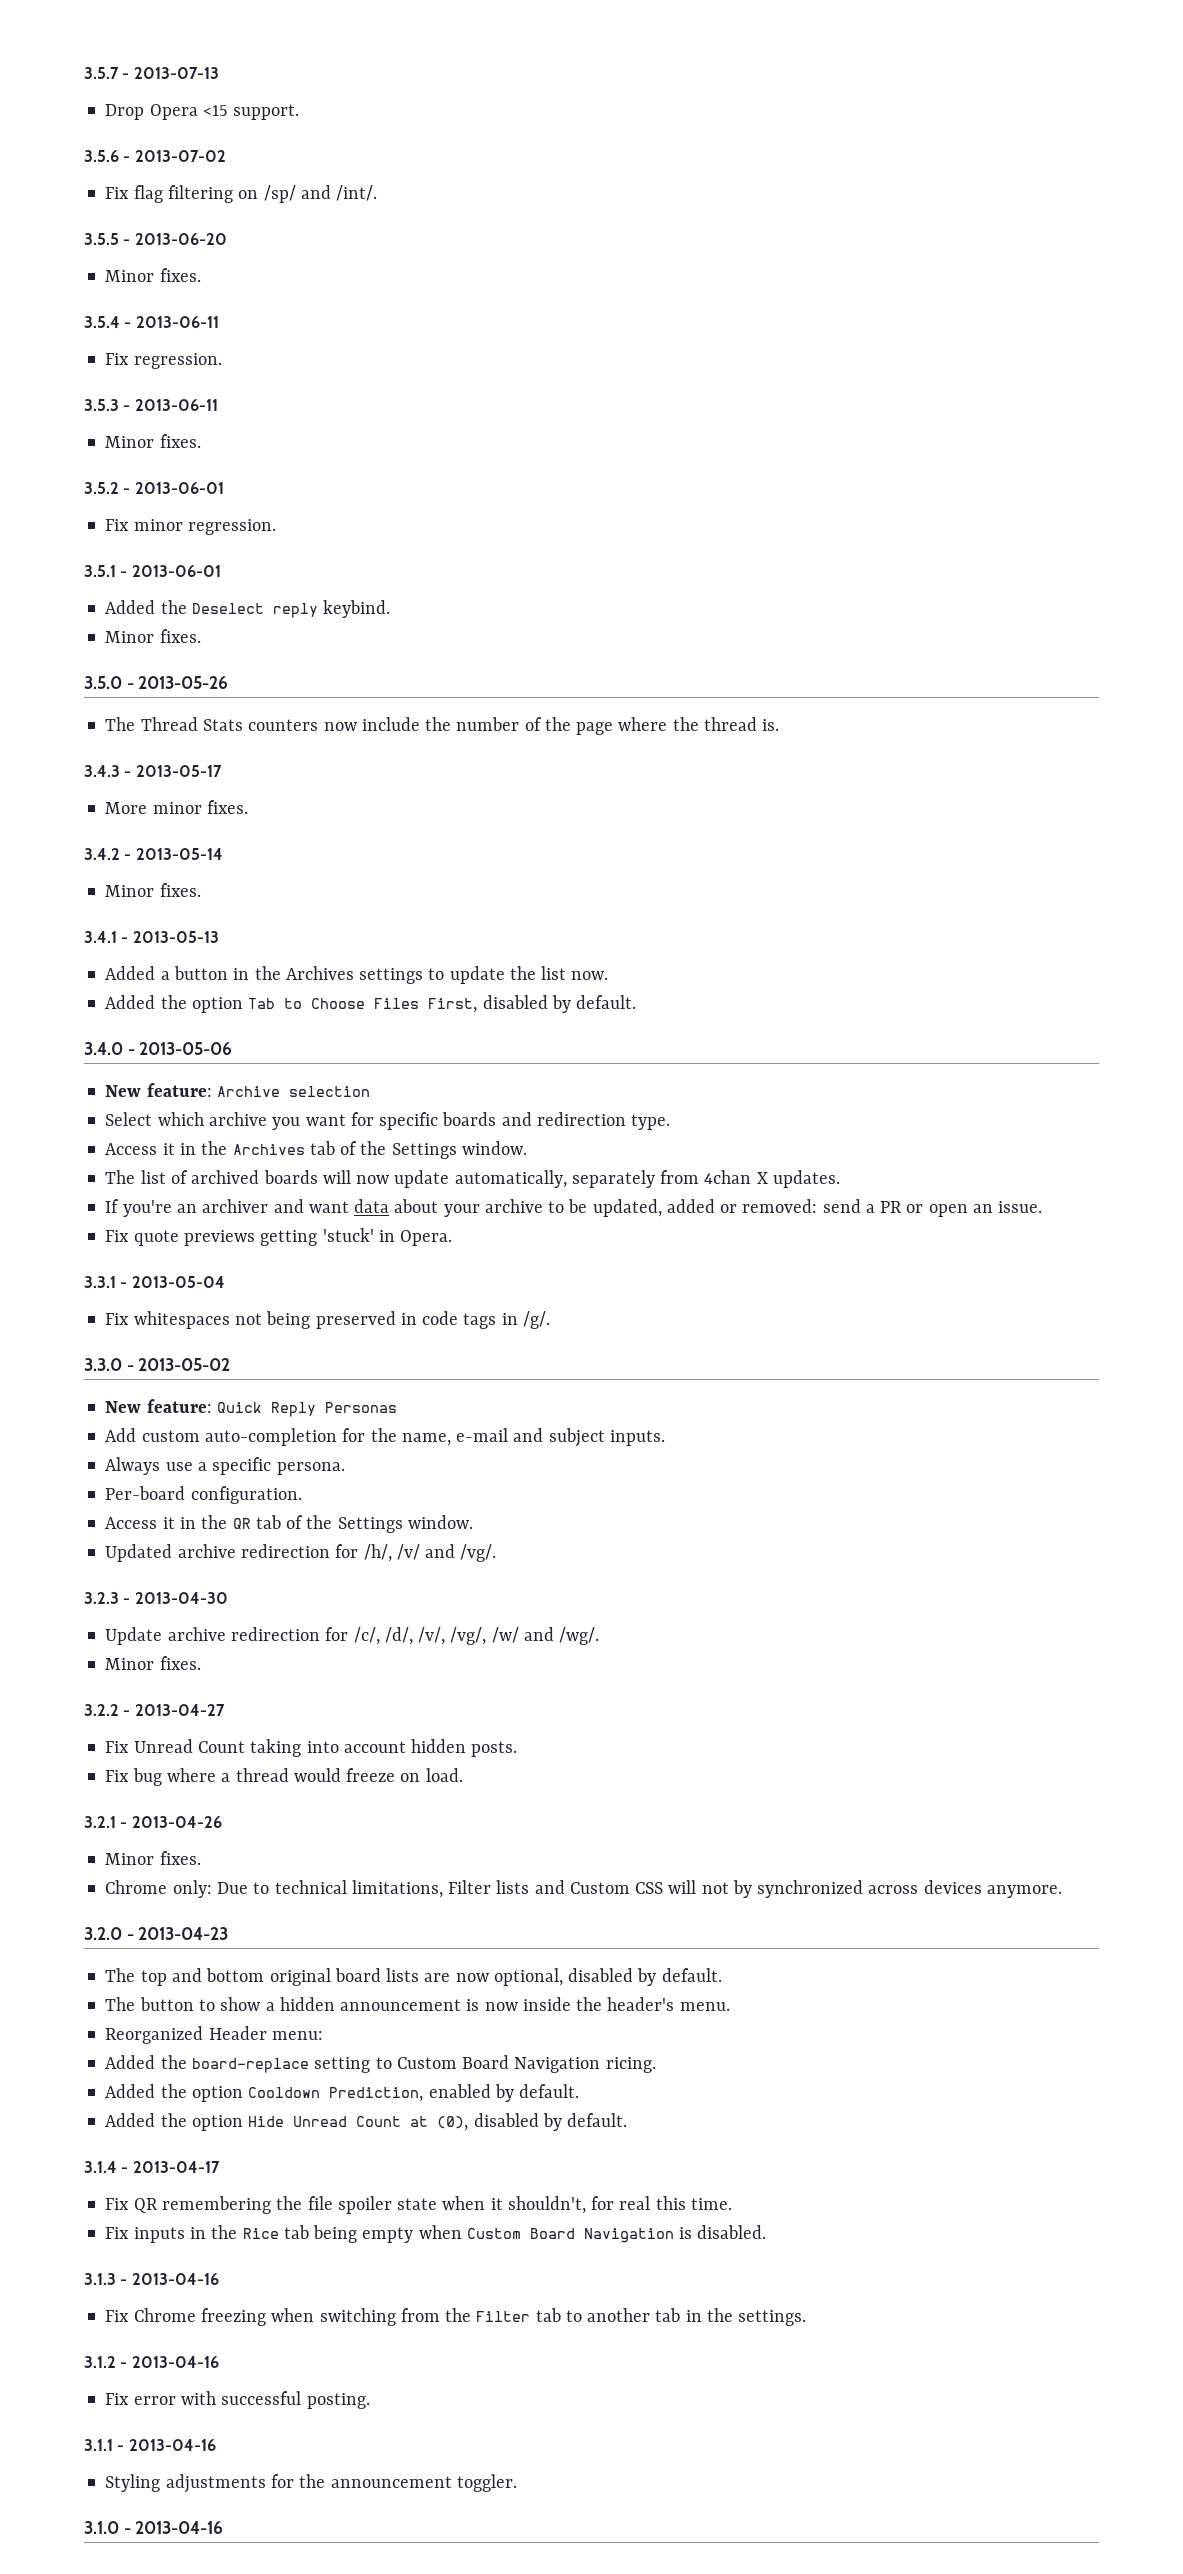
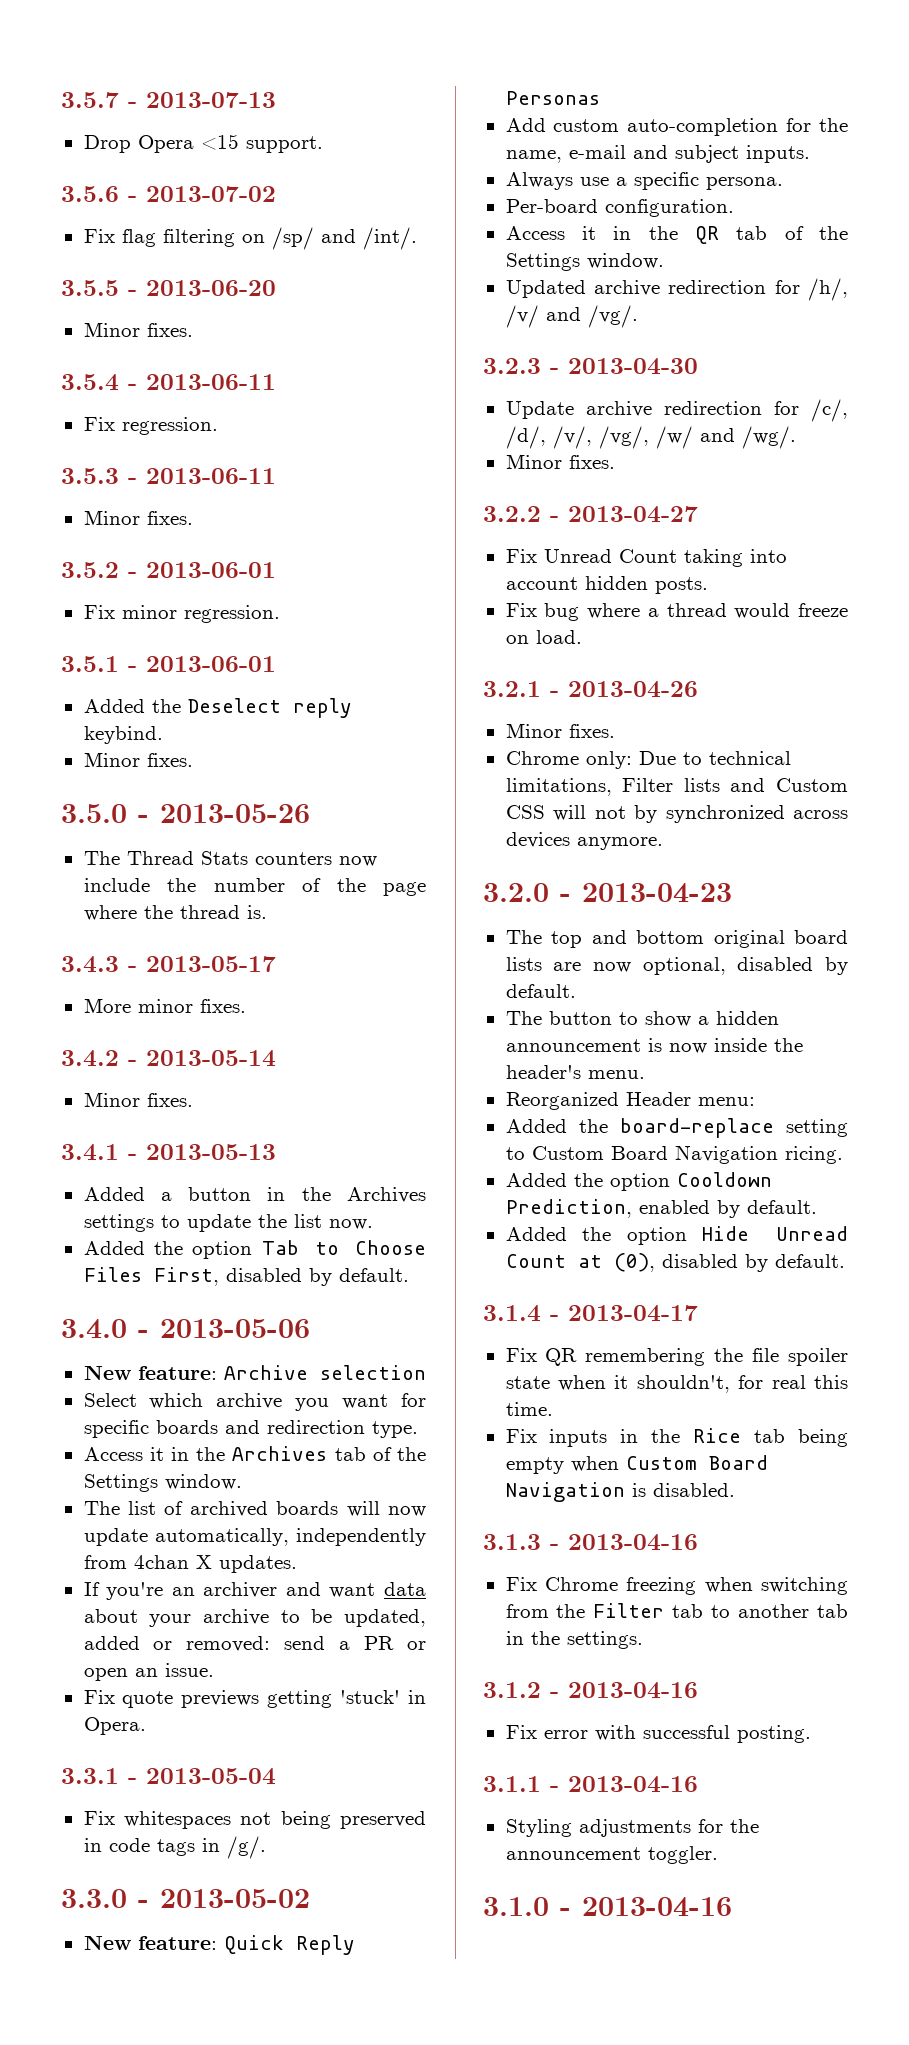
[571,1170,655,1188] separately -> [296,1528,426,1546] independently

